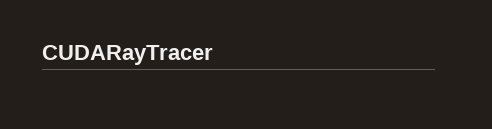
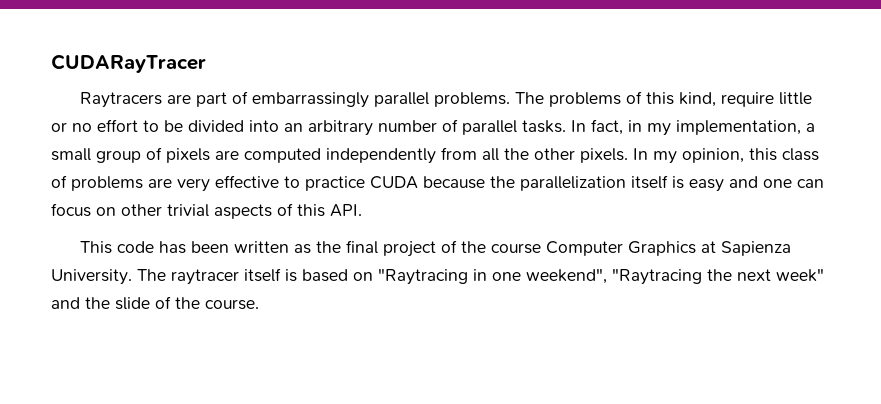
(213, 55) none -> [79,91,812,108] [51,119,815,136] [51,147,819,164] [51,175,824,192] [51,203,362,219] [79,240,791,257] [51,268,824,285] [51,296,259,310] // Raytracers are part of embarrassingly parallel problems. The problems of this kind, require little or no effort to be divided into an arbitrary number of parallel tasks. In fact, in my implementation, a small group of pixels are computed independently from all the other pixels. In my opinion, this class of problems are very effective to practice CUDA because the parallelization itself is easy and one can focus on other trivial aspects of this API. // This code has been written as the final project of the course Computer Graphics at Sapienza University. The raytracer itself is based on "Raytracing in one weekend", "Raytracing the next week" and the slide of the course.

